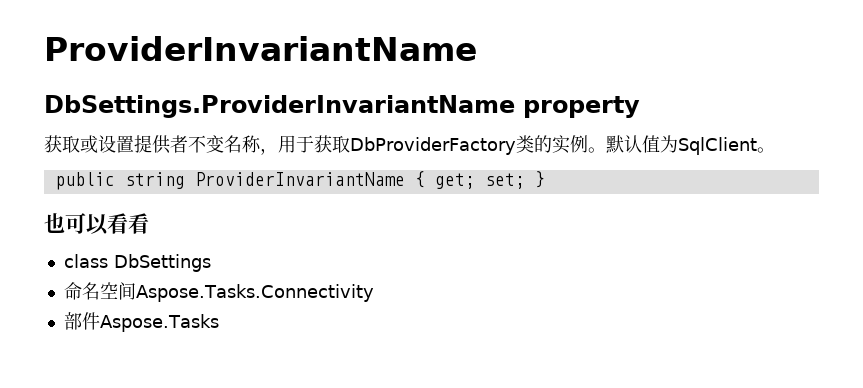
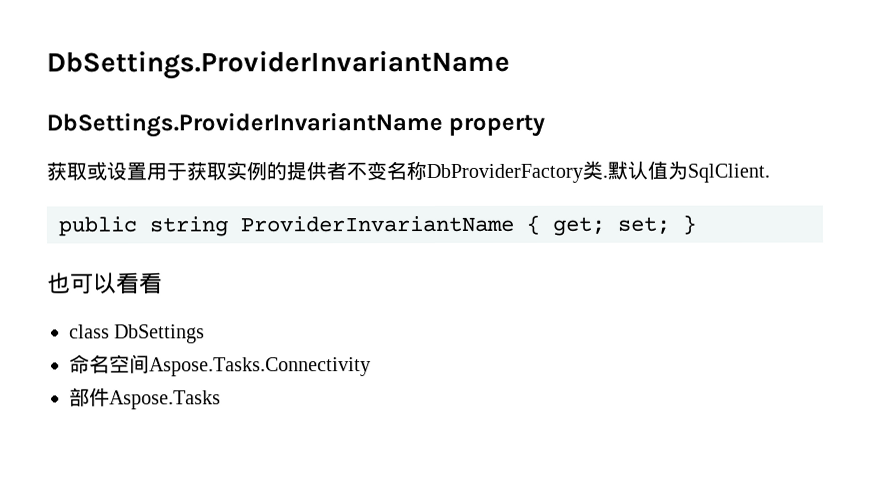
[44,36,477,61] ProviderInvariantName -> [46,50,510,80] DbSettings.ProviderInvariantName
[134,135,606,155] 提供者不变名称，用于获取DbProviderFactory类的实例。 -> [146,160,608,184] 用于获取实例的提供者不变名称DbProviderFactory类.
[677,137,775,155] SqlClient。 -> [687,163,770,183] SqlClient.

